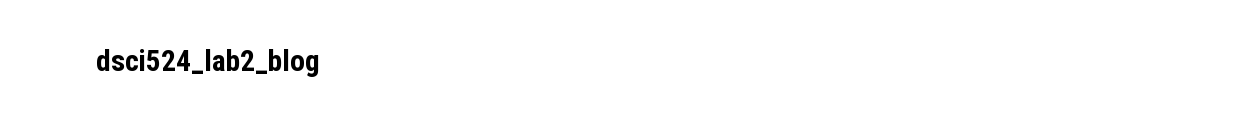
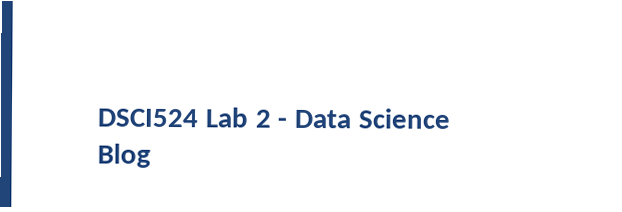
[96,49,320,77] dsci524_lab2_blog -> [97,107,451,129] [97,143,151,168] DSCI524 Lab 2 - Data Science Blog

